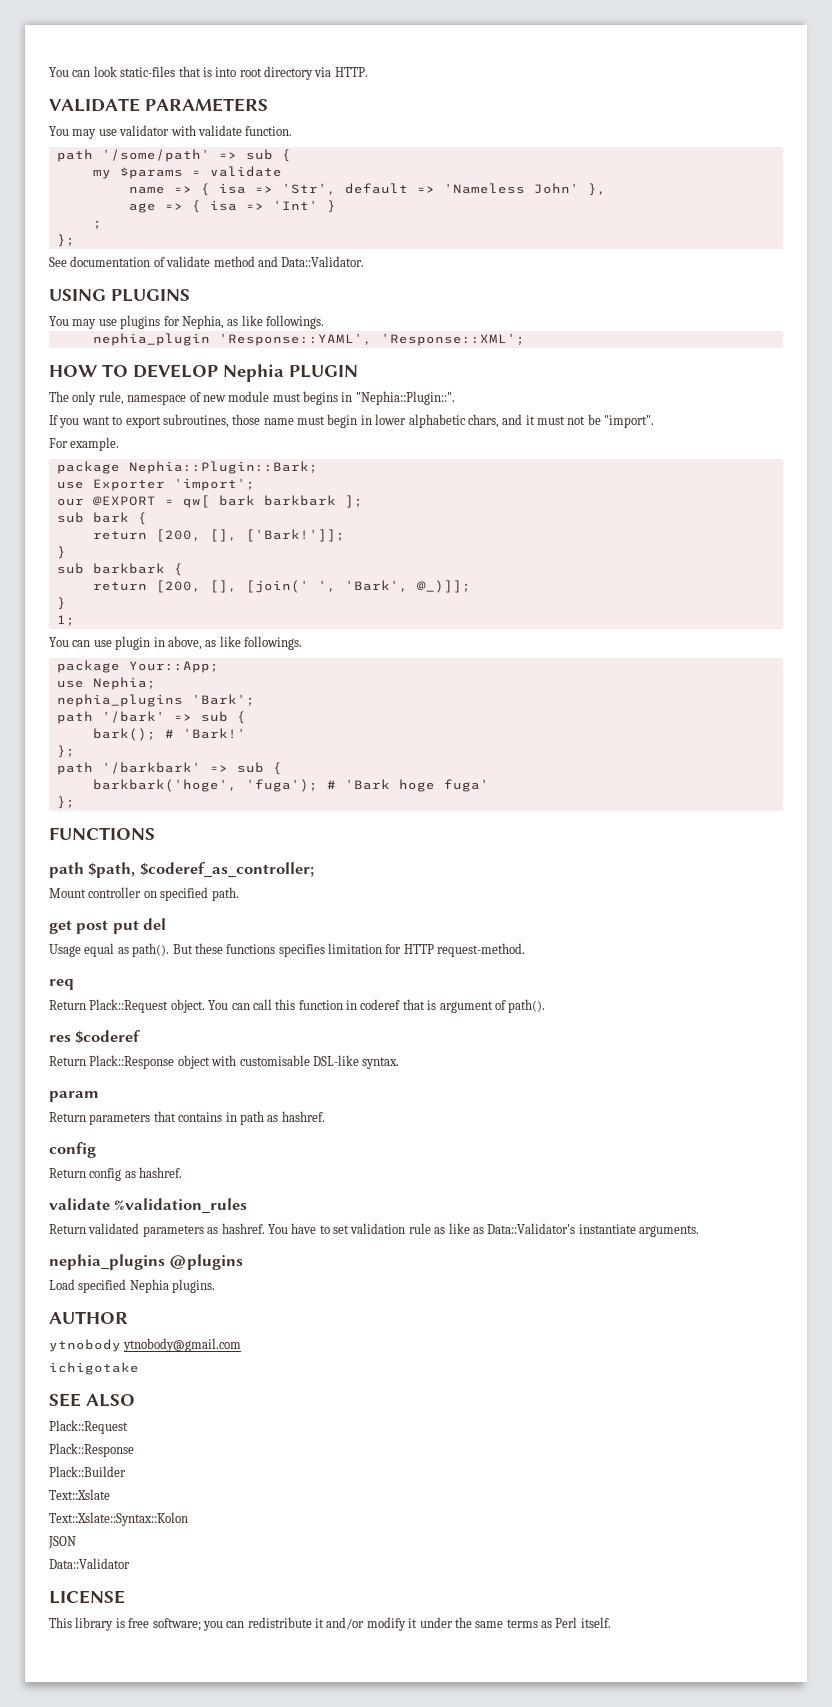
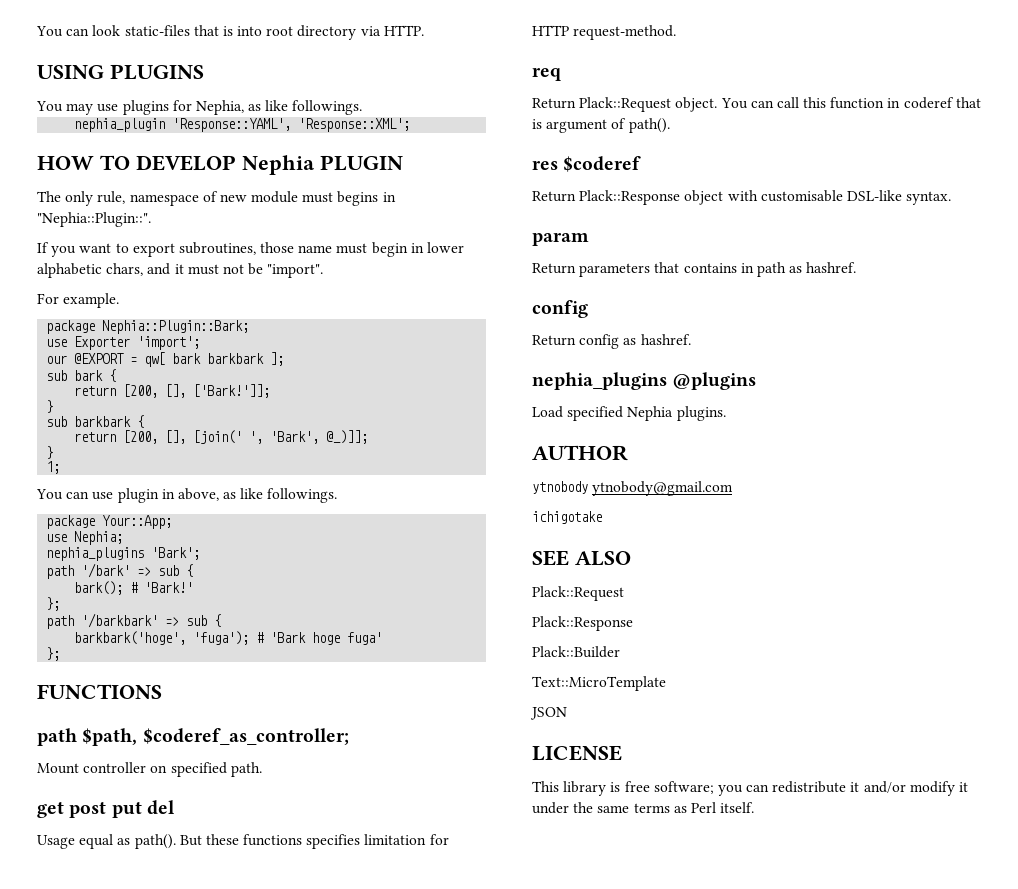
[49,98,268,112] [49,125,293,139] [56,149,291,162] [92,166,282,179] [128,183,606,196] [128,200,336,213] [92,220,102,229] [56,234,75,247] [49,256,365,267] // VALIDATE PARAMETERS // You may use validator with validate function. // path '/some/path' => sub { // my $params = validate // name => { isa => 'Str', default => 'Nameless John' }, // age => { isa => 'Int' } // ; // }; // See documentation of validate method and Data::Validator. -> (424, 30) none
[49,1198,248,1213] [49,1223,699,1237] // validate %validation_rules // Return validated parameters as hashref. You have to set validation rule as like as Data::Validator's instantiate arguments. -> (691, 339) none
[49,1489,110,1500] [49,1512,188,1526] Text::Xslate // Text::Xslate::Syntax::Kolon -> [532,676,666,691] Text::MicroTemplate
[49,1558,130,1569] // Data::Validator -> (567, 713) none

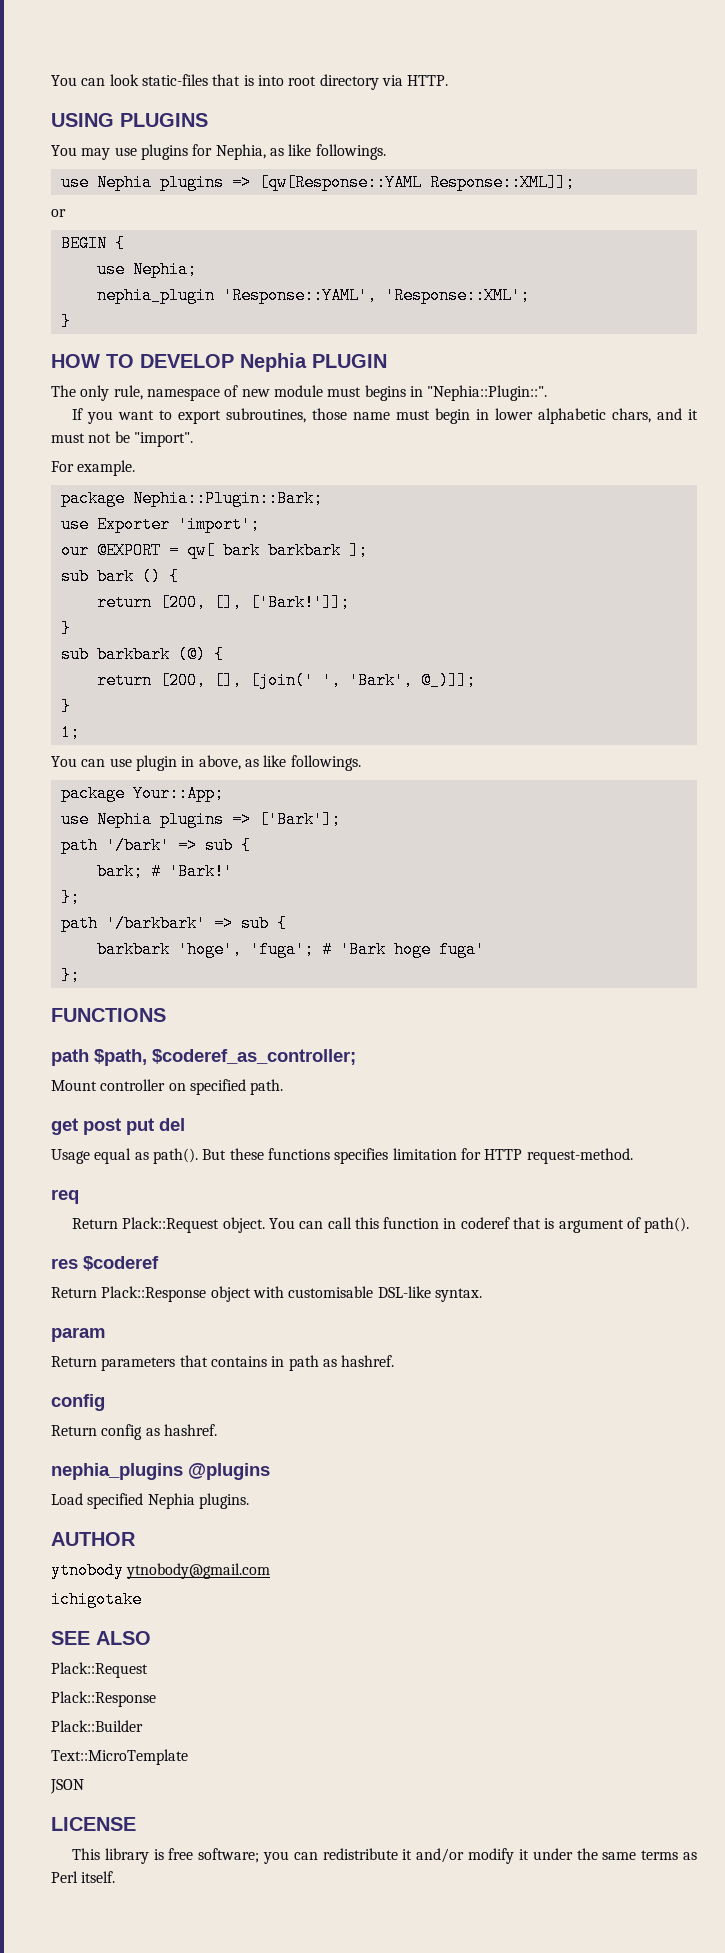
(363, 107) none -> [60,174,575,191] [51,209,66,217] [60,235,125,252] [96,261,197,278] // use Nephia plugins => [qw[Response::YAML Response::XML]]; // or // BEGIN { // use Nephia;
(411, 125) none -> [60,313,71,330] // }
(104, 375) none -> [141,568,161,585] ()
(132, 421) none -> [177,646,206,663] (@)
[74,531,124,545] [46,547,201,561] Nephia; // nephia_plugins 'Bark'; -> [96,811,341,828] Nephia plugins => ['Bark'];
[74,581,124,595] bark(); -> [96,863,143,880] bark;
[74,631,250,645] barkbark('hoge', 'fuga'); -> [96,941,314,958] barkbark 'hoge', 'fuga';

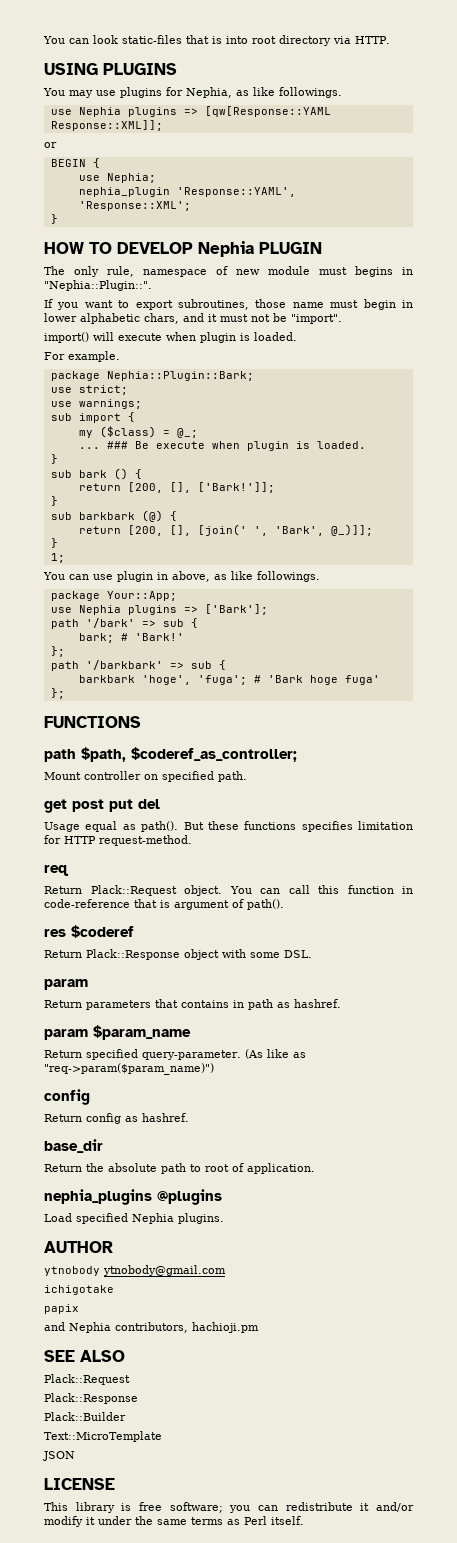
(193, 439) none -> [44,332,297,343] // import() will execute when plugin is loaded.
[96,516,260,533] [60,542,368,559] Exporter 'import'; // our @EXPORT = qw[ bark barkbark ]; -> [78,385,128,395] [50,399,142,409] [50,412,135,423] [78,426,198,438] [78,441,366,451] [50,454,58,464] strict; // use warnings; // sub import { // my ($class) = @_; // ... ### Be execute when plugin is loaded. // }
[460,1217,510,1229] coderef -> [44,899,130,908] code-reference
[288,1286,482,1302] customisable DSL-like syntax. -> [250,950,312,958] some DSL.
(395, 1361) none -> [44,1025,191,1040] [44,1049,306,1060] [44,1063,214,1075] // param $param_name // Return specified query-parameter. (As like as "req->param($param_name)")
(217, 1430) none -> [44,1139,103,1153] [44,1163,315,1174] // base_dir // Return the absolute path to root of application.
(142, 1599) none -> [44,1304,79,1314] [44,1322,259,1333] // papix // and Nephia contributors, hachioji.pm

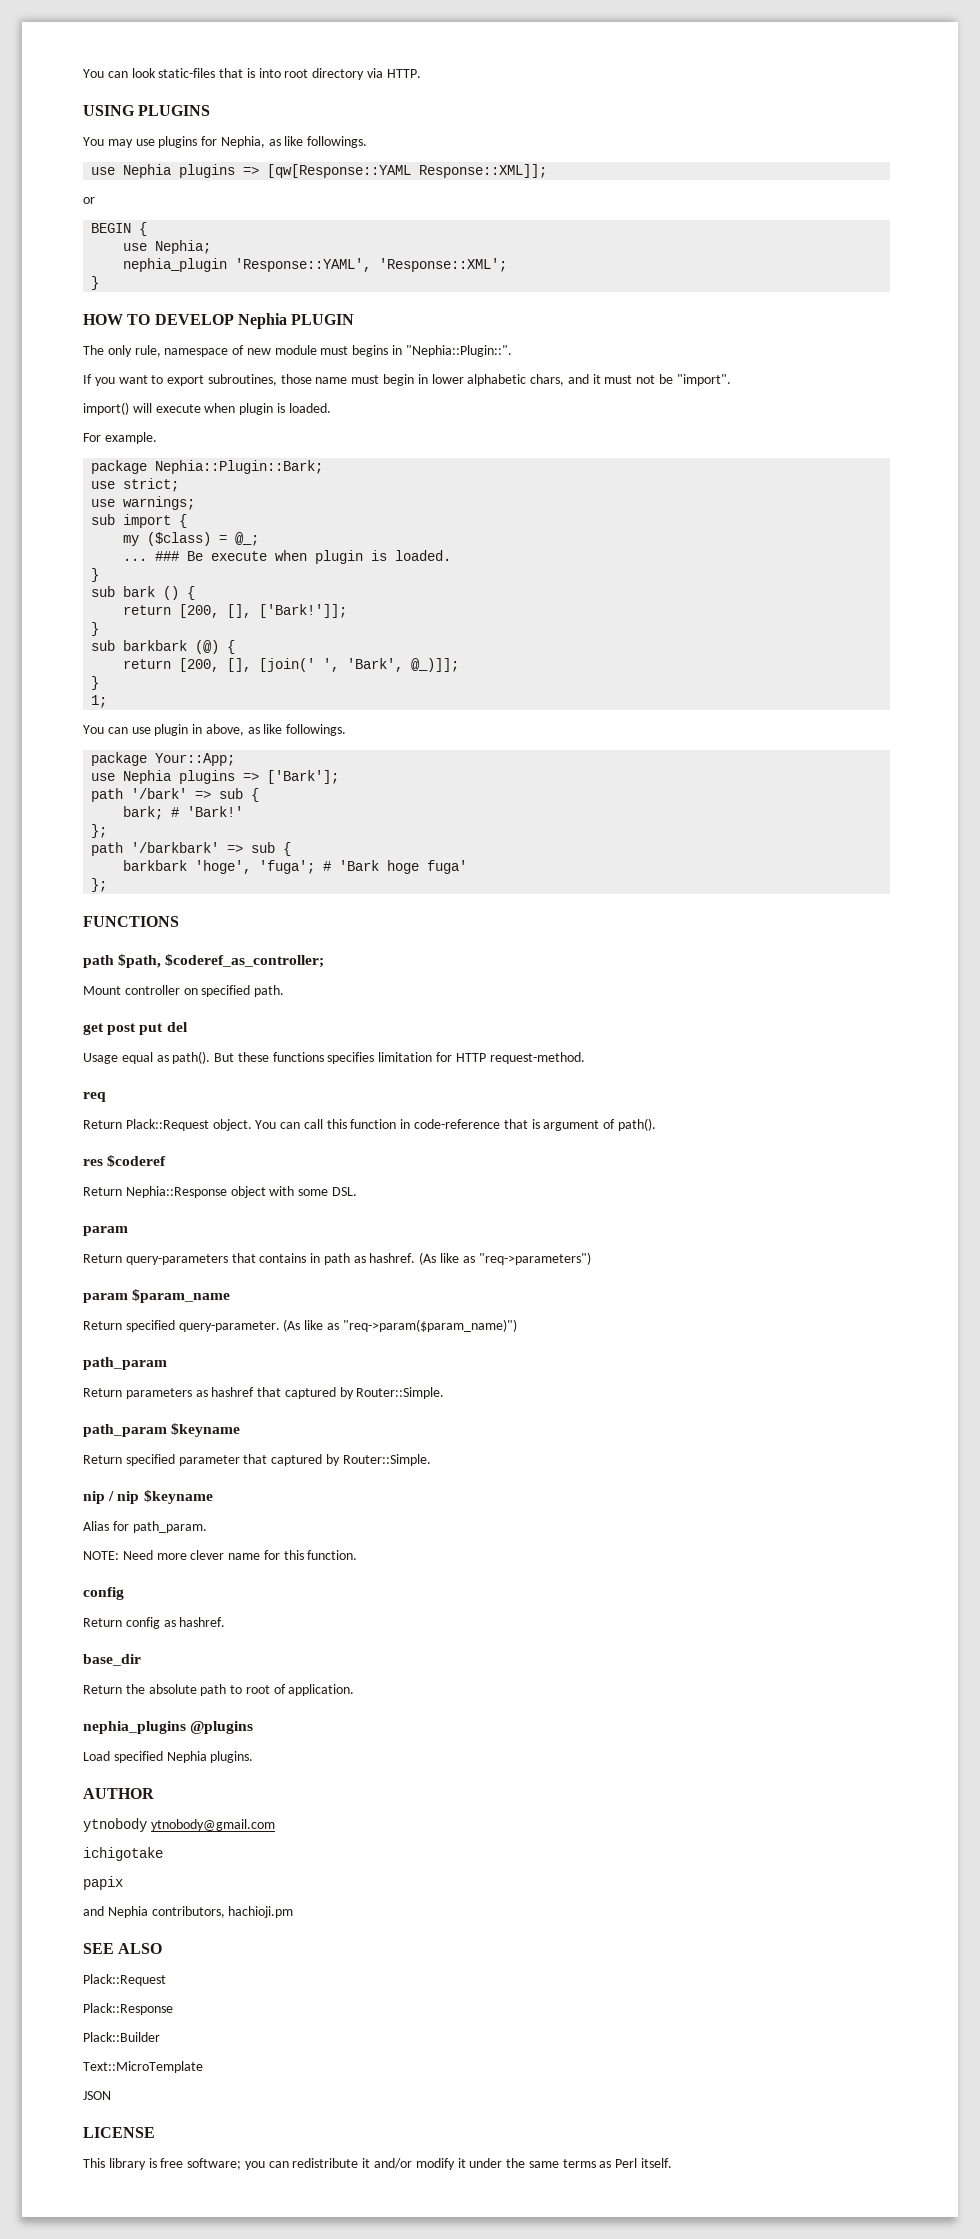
[86,949,180,960] Plack::Response -> [125,1186,227,1198] Nephia::Response
[86,1000,151,1010] parameters -> [125,1254,228,1265] query-parameters
(341, 1003) none -> [419,1252,591,1265] (As like as "req->parameters")
(214, 1069) none -> [83,1357,167,1370] [83,1387,445,1399] [83,1423,241,1437] [83,1454,431,1466] [83,1490,213,1504] [83,1521,207,1533] [83,1550,358,1560] // path_param // Return parameters as hashref that captured by Router::Simple. // path_param $keyname // Return specified parameter that captured by Router::Simple. // nip / nip $keyname // Alias for path_param. // NOTE: Need more clever name for this function.

